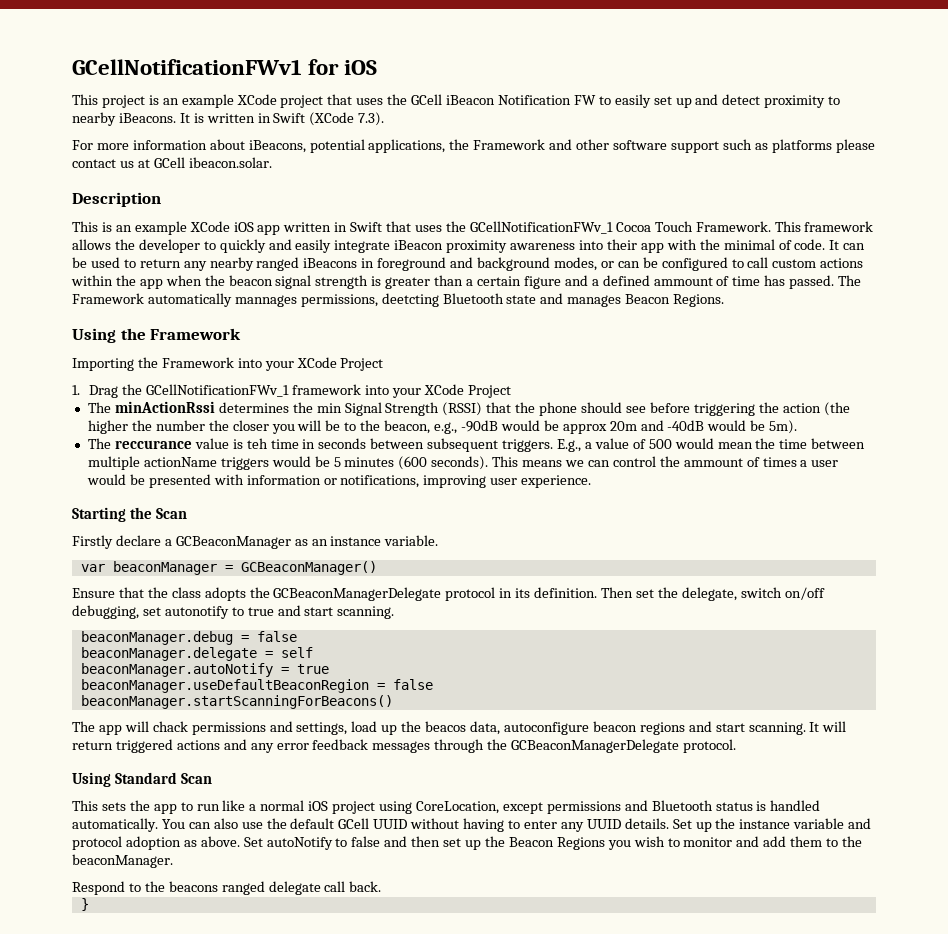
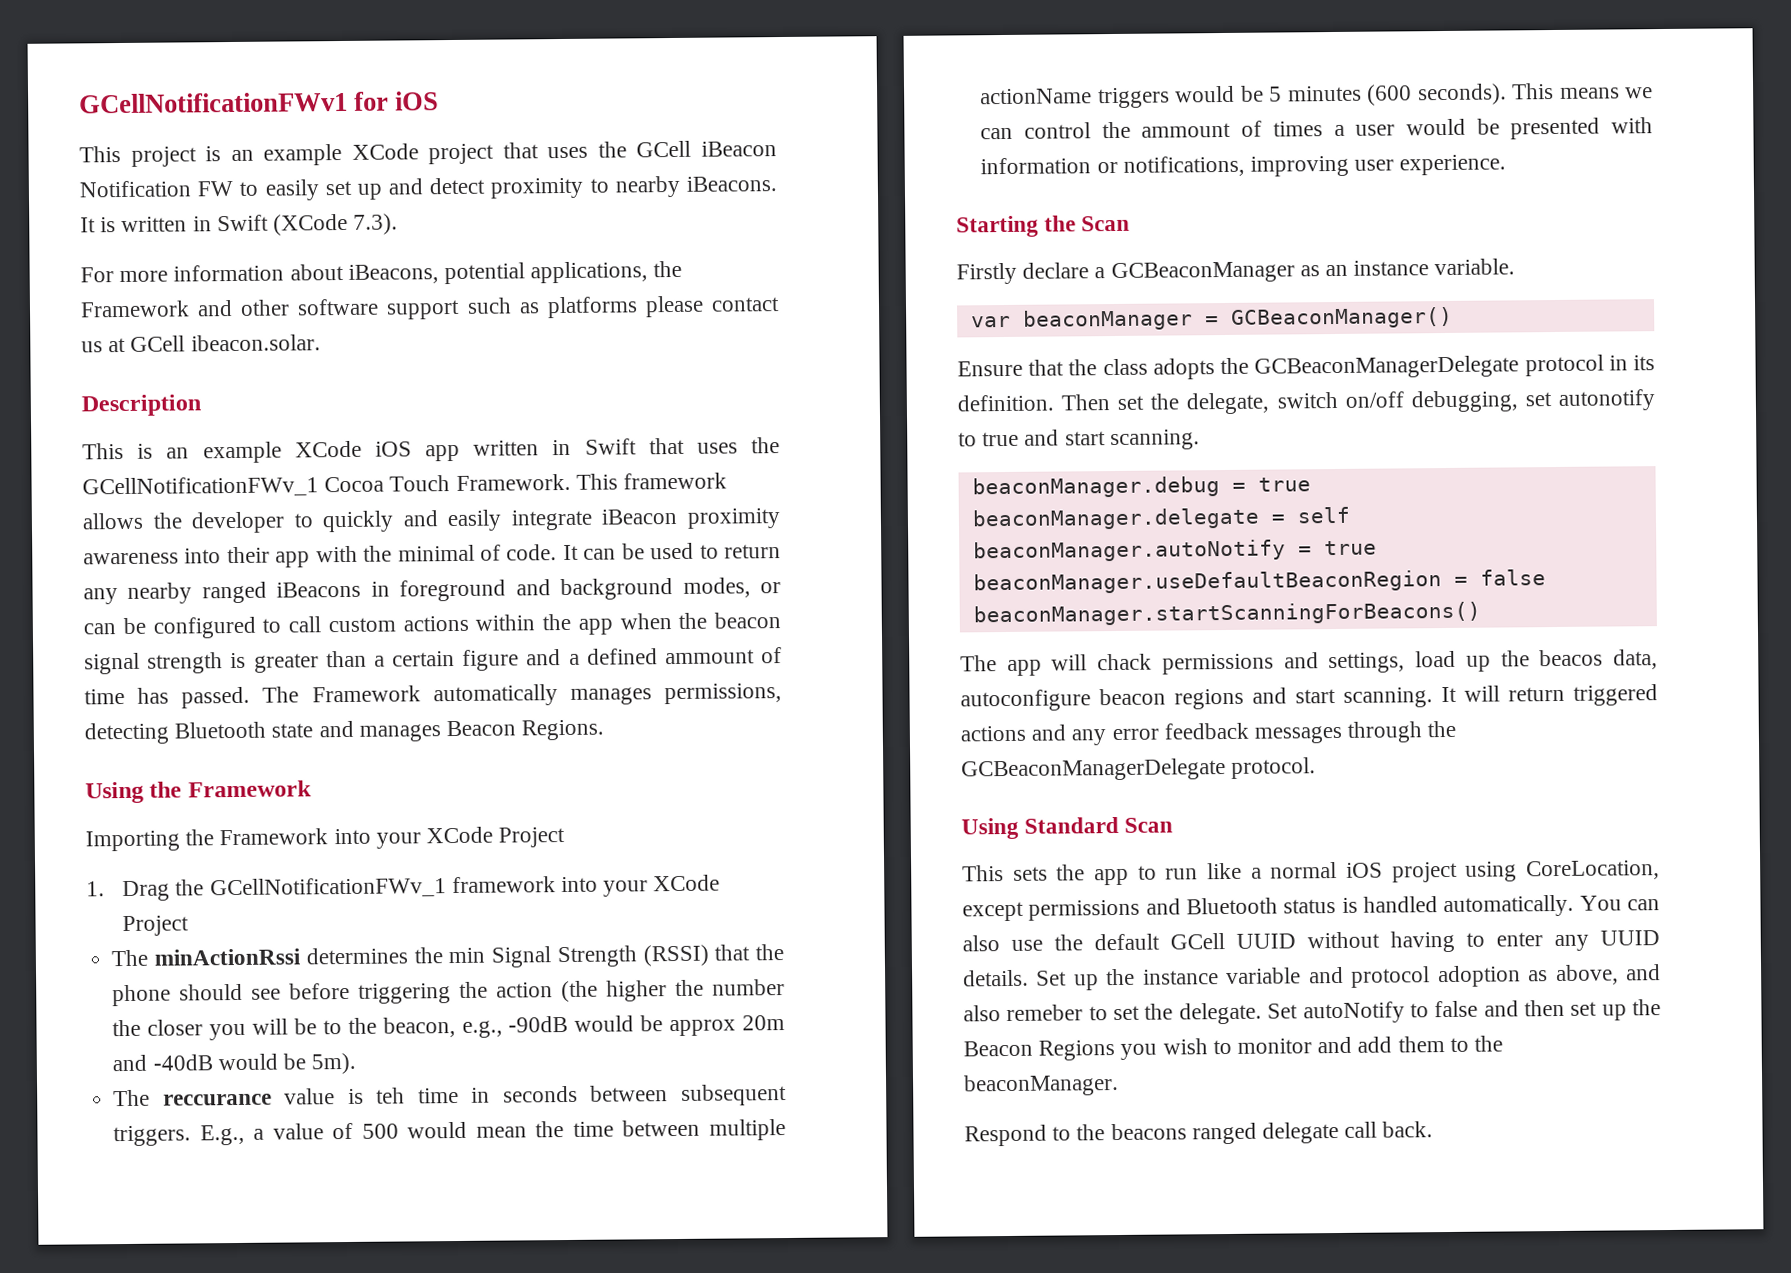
[234,293,439,307] mannages permissions, deetcting -> [569,683,782,705] [84,722,169,745] manages permissions, detecting
[256,631,297,642] false -> [1257,477,1311,492] true
[200,836,240,847] above. -> [1555,964,1661,986] [963,1002,1262,1025] above, and also remeber to set the delegate.
[80,898,89,911] // } -> (1434, 1129) none

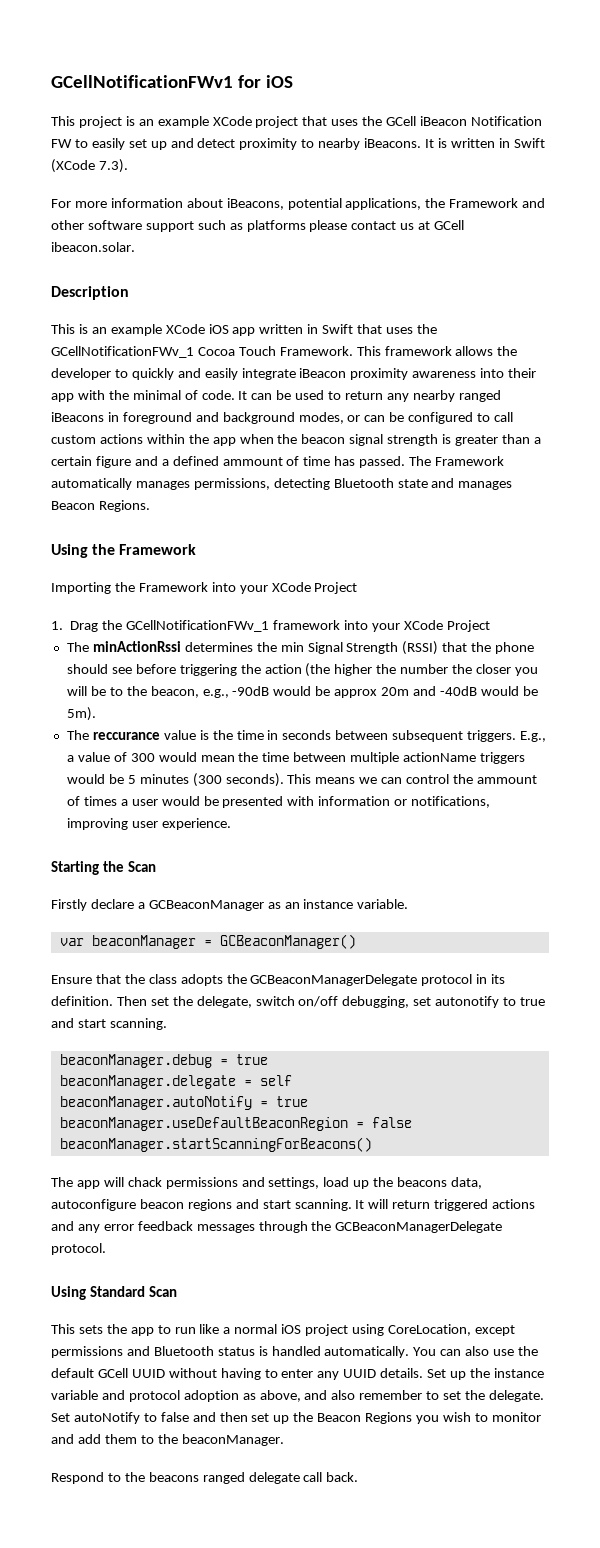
[376,1087,406,1104] teh -> [212,730,233,740] the
[361,1123,399,1139] 500 -> [130,753,155,762] 300
[1367,84,1413,106] (600 -> [192,773,222,787] (300
[1539,649,1604,667] beacos -> [397,1177,448,1187] beacons
[1006,1004,1084,1022] remeber -> [359,1390,423,1400] remember

